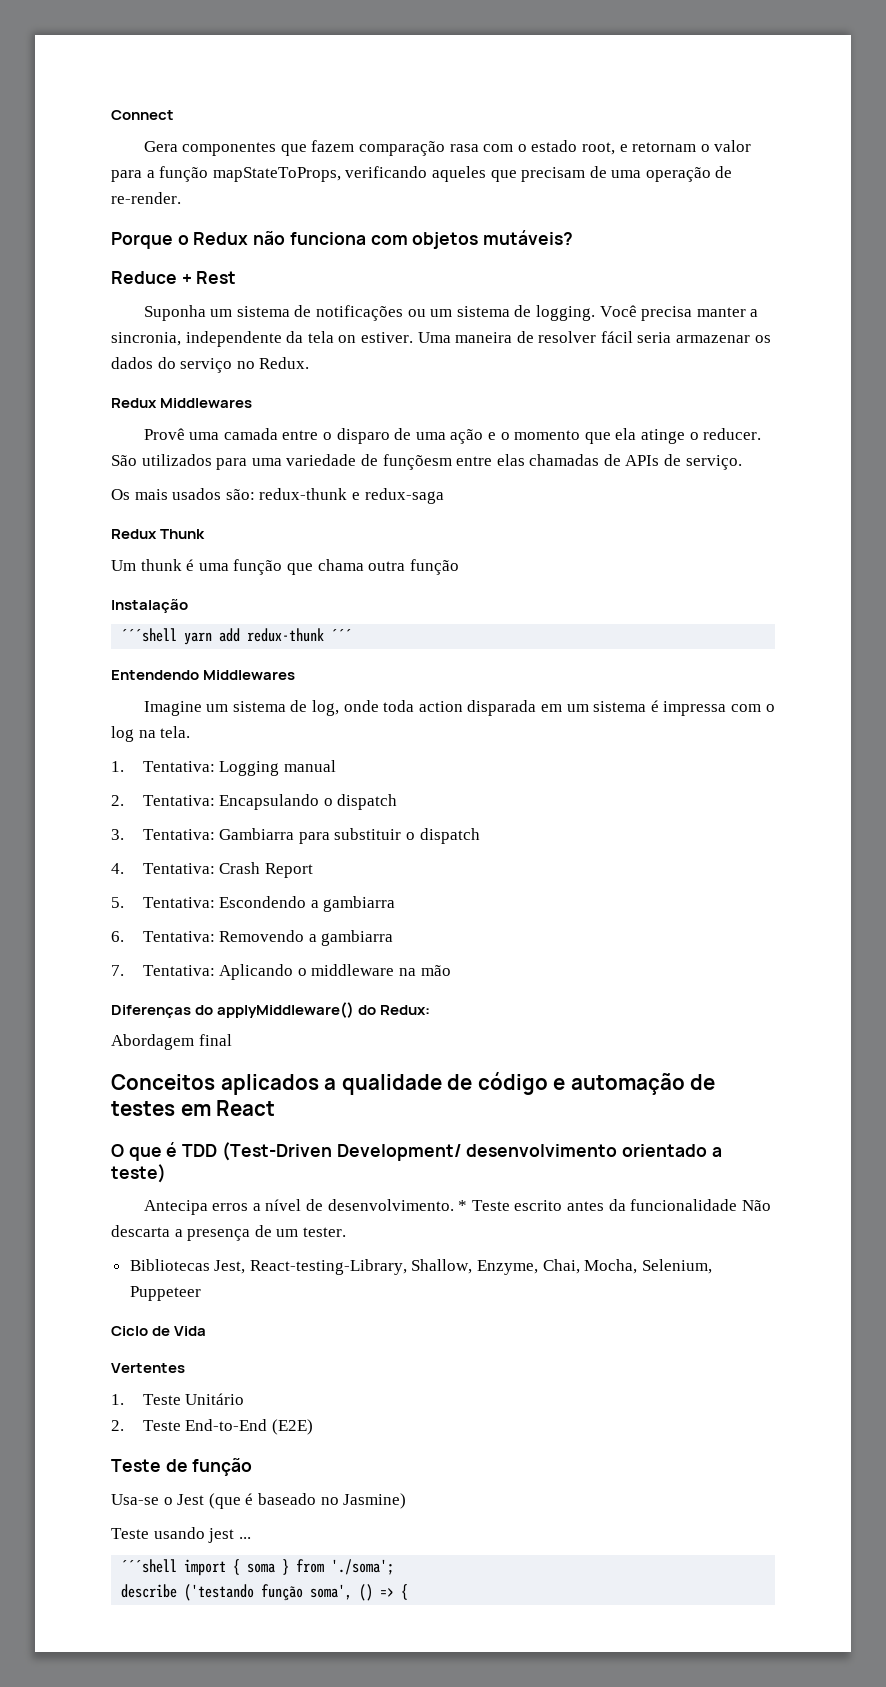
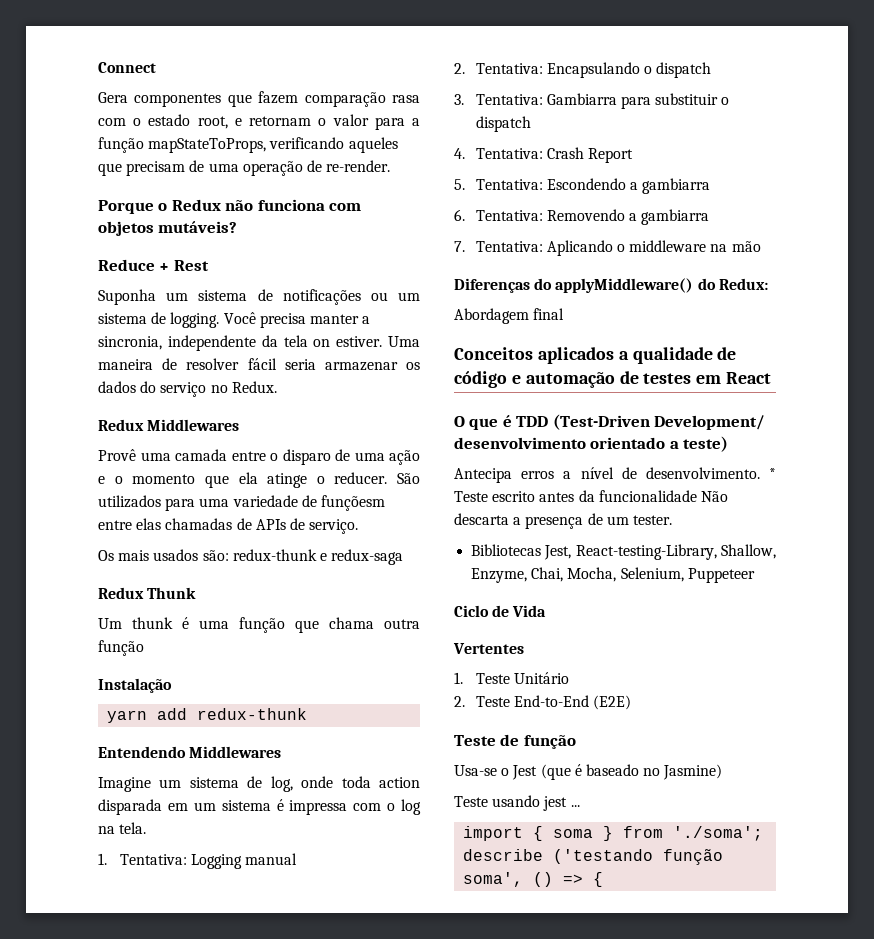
[121,628,178,642] ´´´shell -> (172, 685) none
[331,629,353,641] ´´´ -> (308, 714) none
[121,1559,178,1573] ´´´shell -> (580, 806) none

